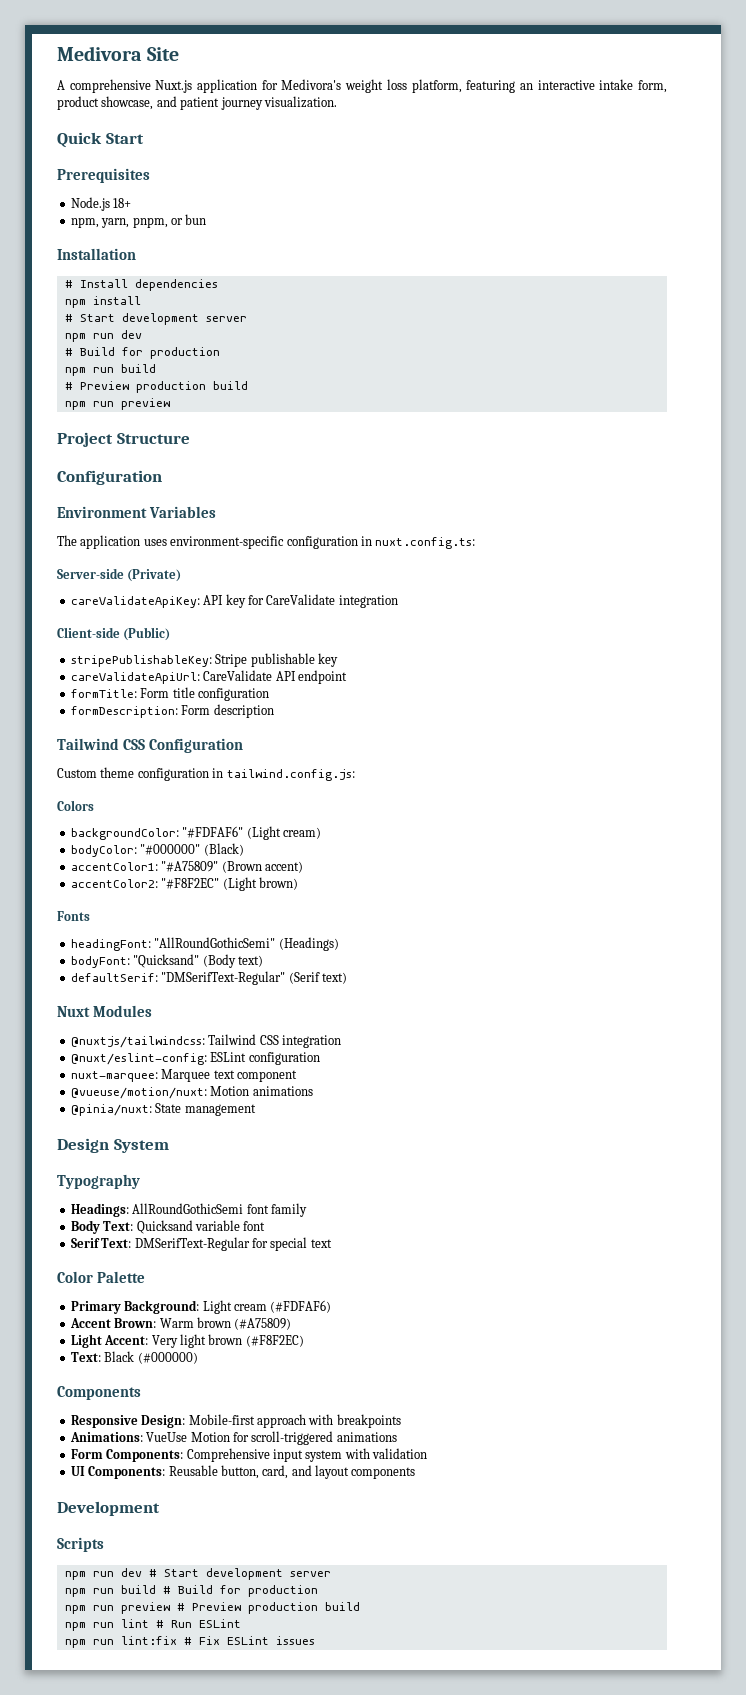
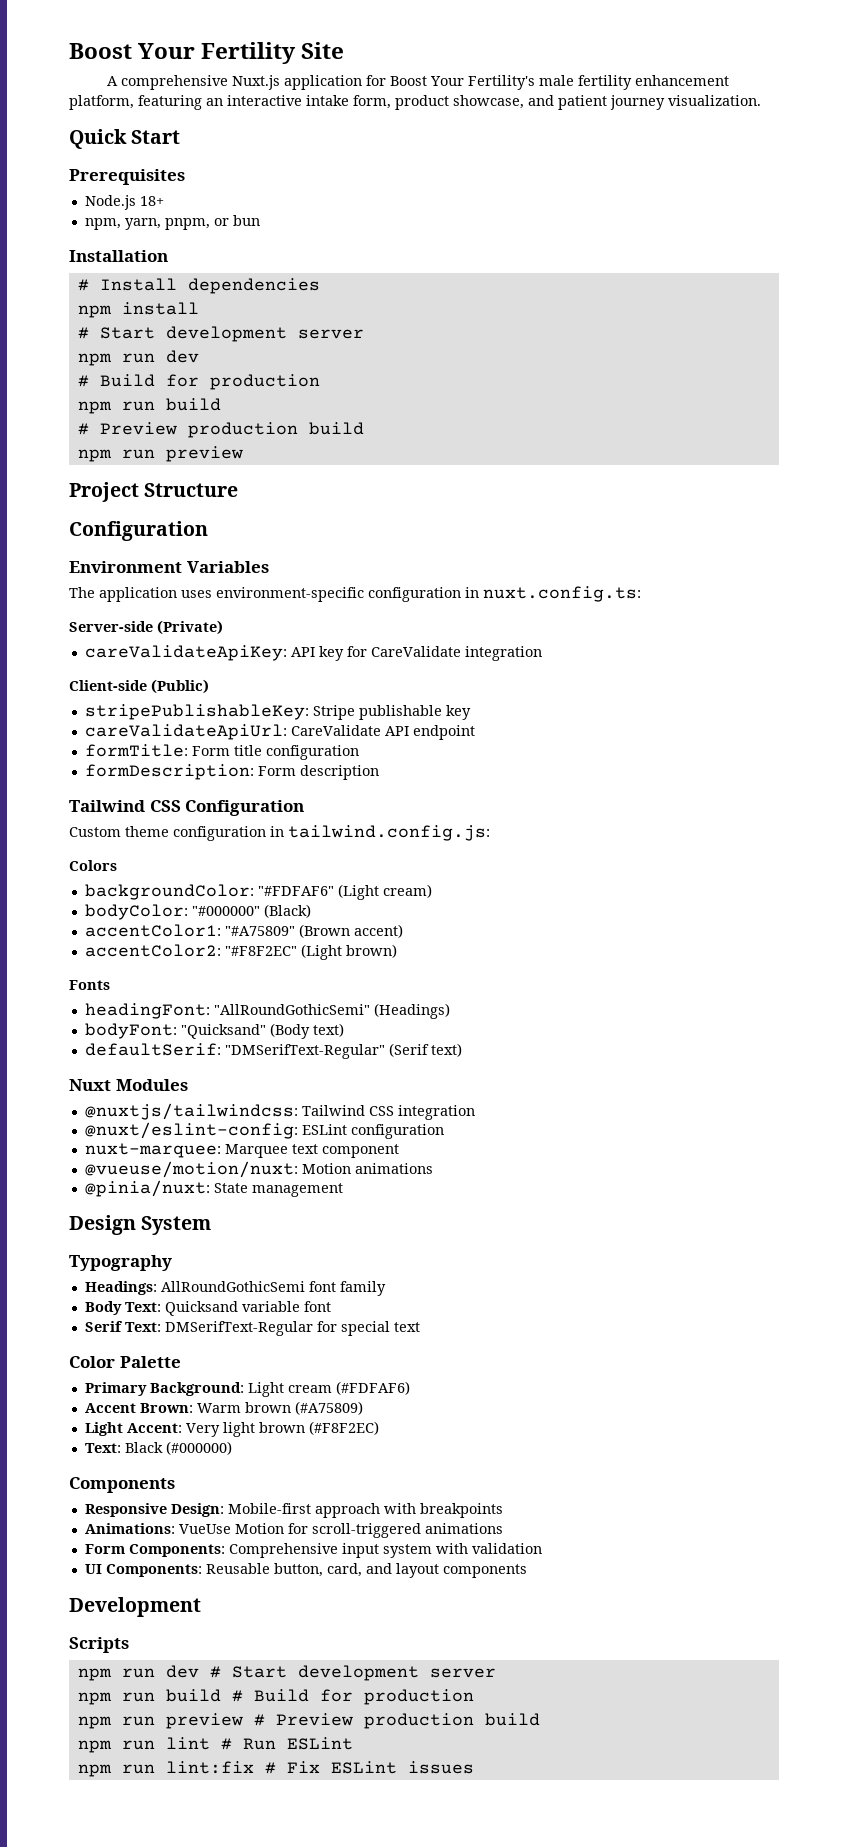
[57,46,142,61] Medivora -> [69,42,297,64] Boost Your Fertility
[281,79,407,93] Medivora's weight loss -> [389,75,729,90] Boost Your Fertility's male fertility enhancement

